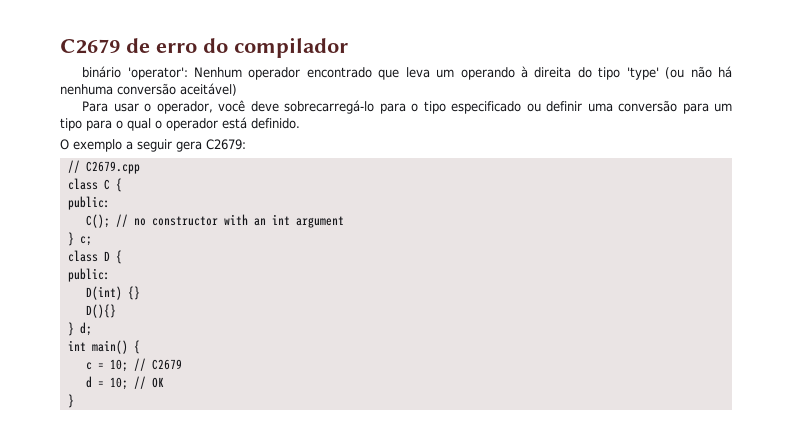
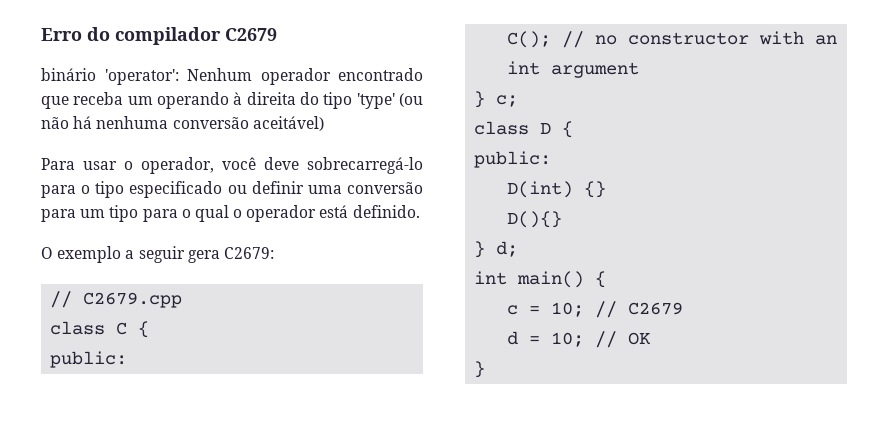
[60,38,197,54] C2679 de erro -> [41,28,82,41] Erro
(348, 47) none -> [225,28,277,41] C2679
[405,67,430,78] leva -> [73,92,124,105] receba

